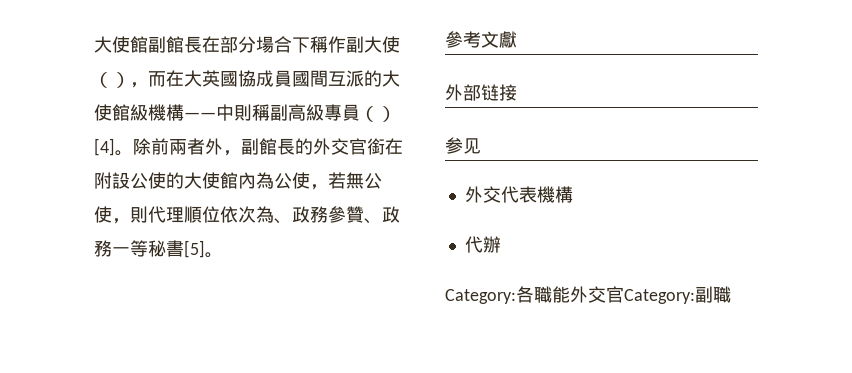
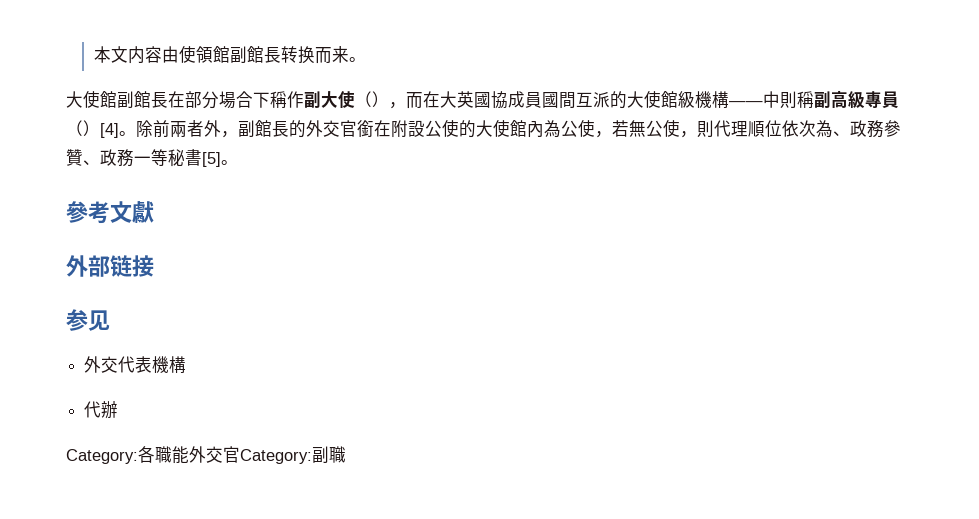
(94, 44) none -> [93,46,366,64] 本文内容由使領館副館長转换而来。 //

